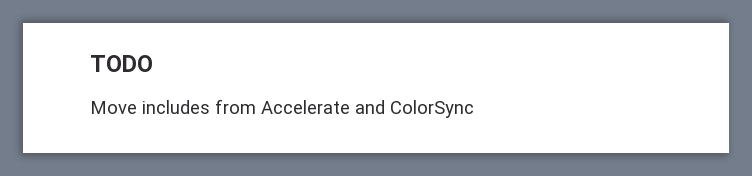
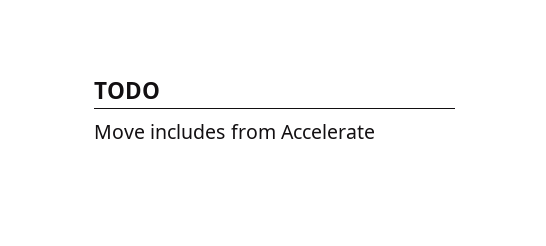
[355,100,474,118] and ColorSync -> (375, 131) none

